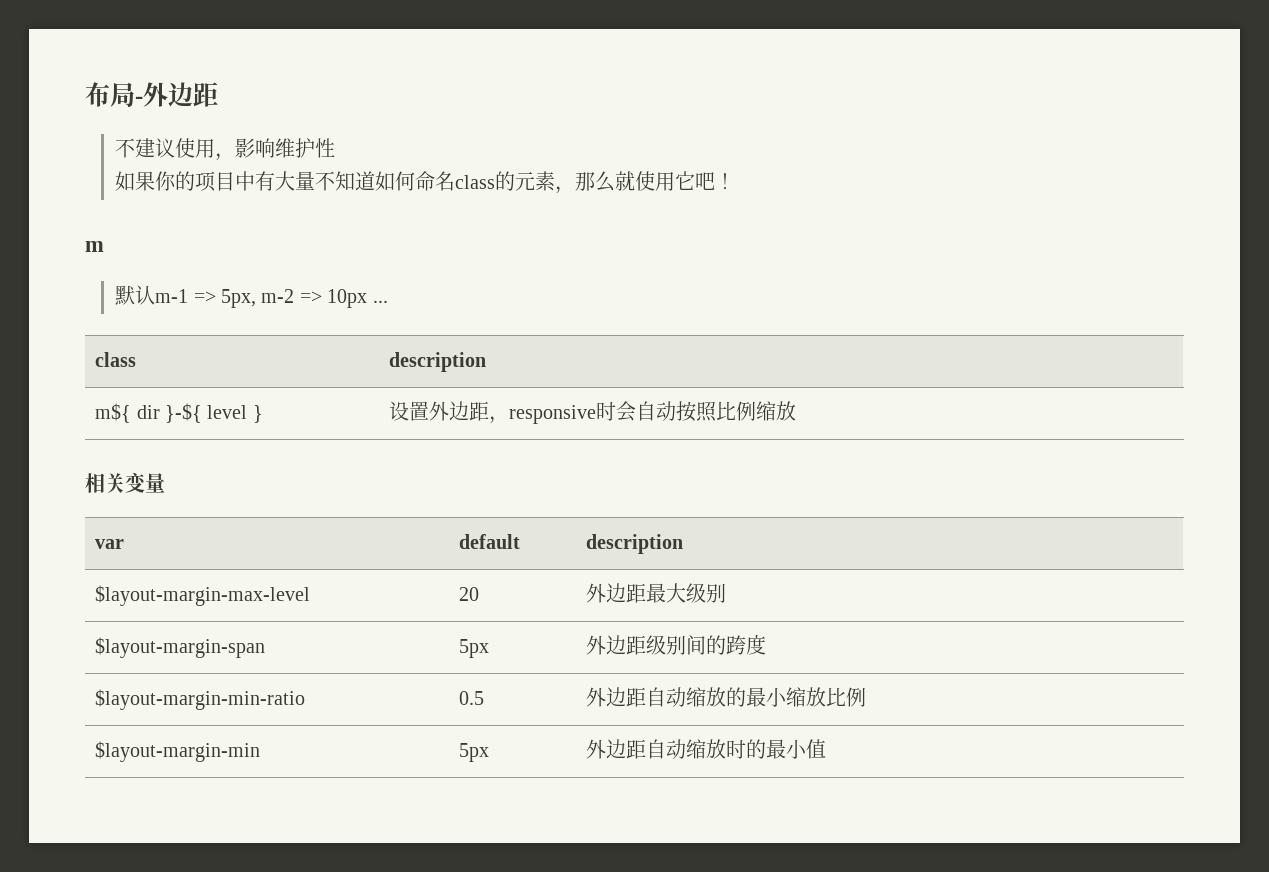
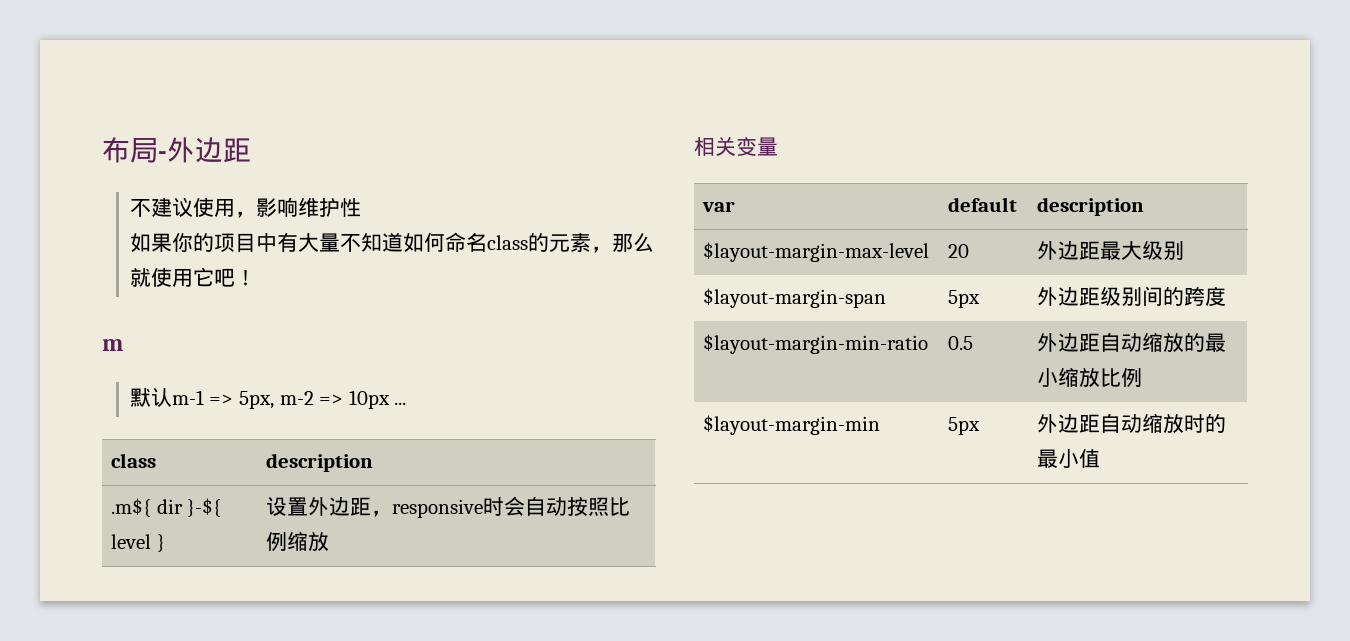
[95,403,132,423] m${ -> [111,498,152,517] .m${

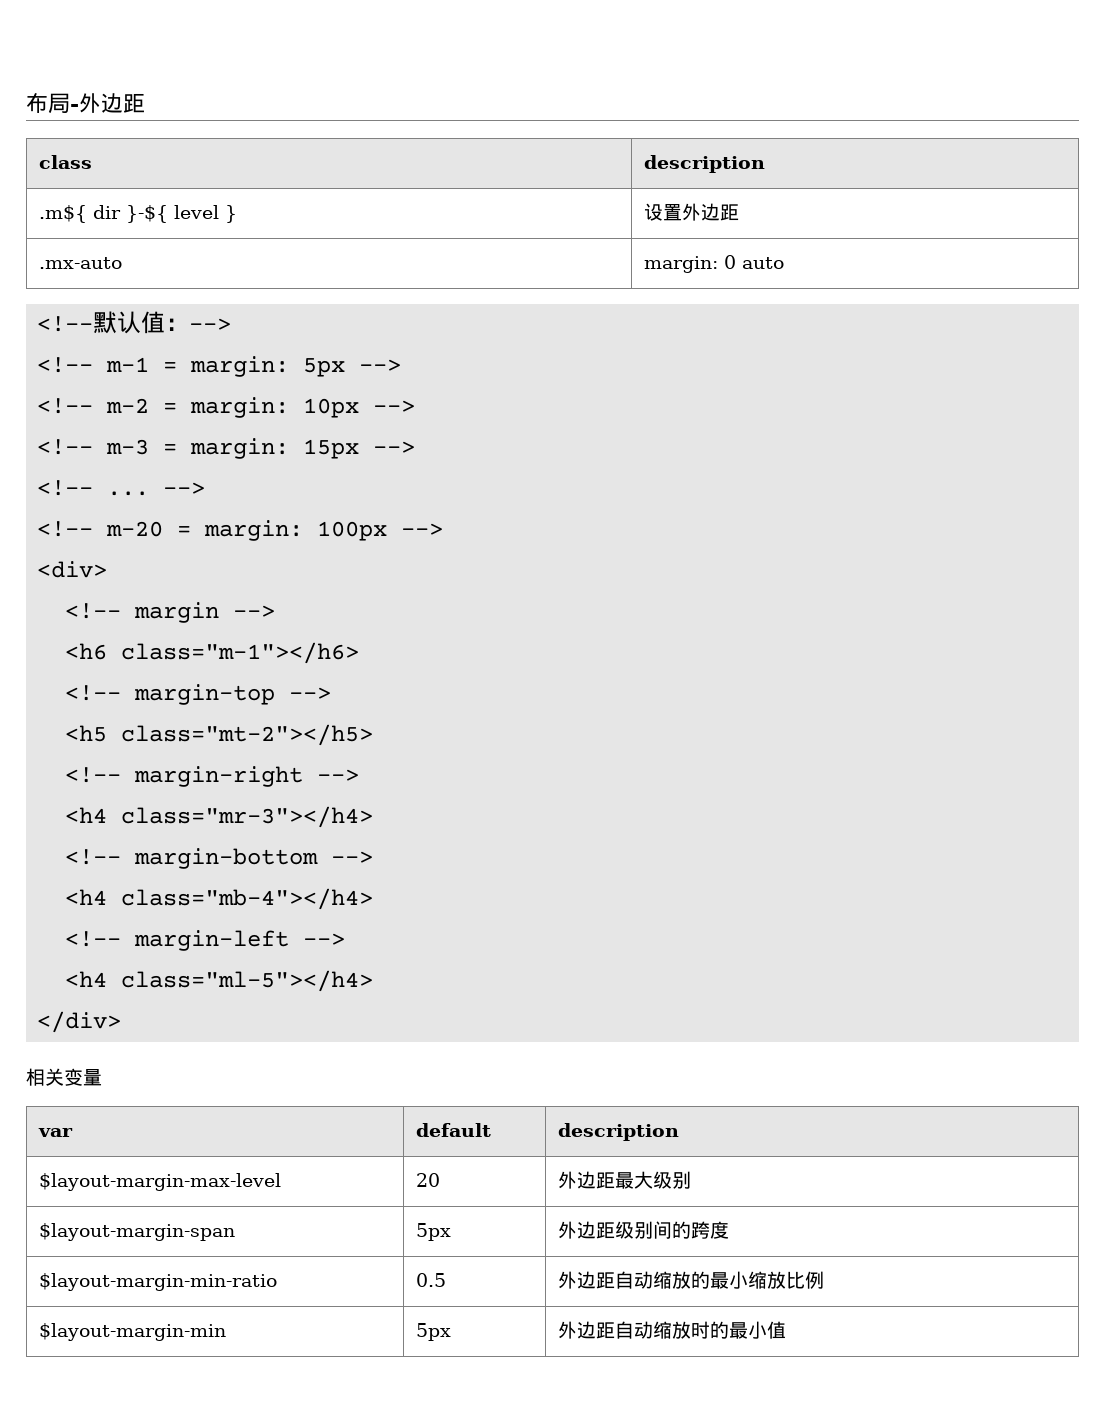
[129,197,361,218] [129,232,654,253] [129,267,256,287] [102,339,123,351] [129,387,407,409] // 不建议使用，影响维护性 // 如果你的项目中有大量不知道如何命名class的元素，那么就使用它吧！ // m // 默认m-1 => 5px, m-2 => 10px ... -> (145, 103) none
[371,496,631,518] [266,531,330,552] ，responsive时会自动按照比例缩放 -> [38,257,122,269] [643,255,784,273] [37,311,232,334] [37,356,402,377] [37,397,416,418] [37,438,416,459] [37,480,206,496] [37,520,444,541] [37,561,108,578] [65,602,276,623] [65,642,360,664] [65,684,332,705] [65,724,374,746] [65,766,360,787] [65,806,374,828] [65,848,374,869] [65,888,374,910] [65,930,346,951] [65,970,374,992] [37,1011,122,1033] // .mx-auto | margin: 0 auto // <!--默认值：--> // <!-- m-1 = margin: 5px --> // <!-- m-2 = margin: 10px --> // <!-- m-3 = margin: 15px --> // <!-- ... --> // <!-- m-20 = margin: 100px --> // <div> // <!-- margin --> // <h6 class="m-1"></h6> // <!-- margin-top --> // <h5 class="mt-2"></h5> // <!-- margin-right --> // <h4 class="mr-3"></h4> // <!-- margin-bottom --> // <h4 class="mb-4"></h4> // <!-- margin-left --> // <h4 class="ml-5"></h4> // </div>

